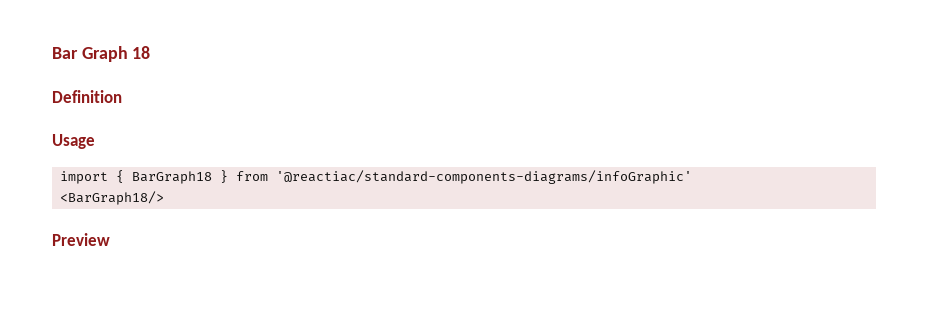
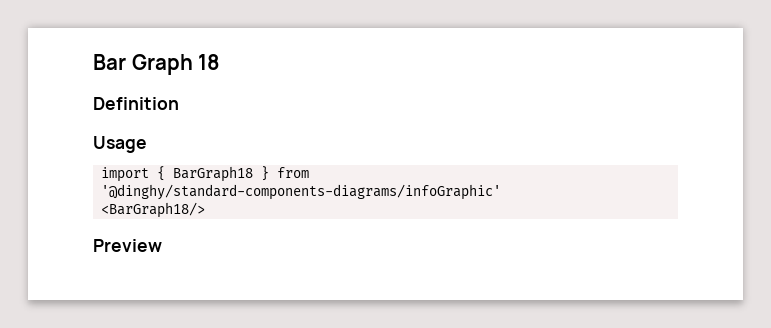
[276,170,693,184] '@reactiac/standard-components-diagrams/infoGraphic' -> [100,184,501,200] '@dinghy/standard-components-diagrams/infoGraphic'

